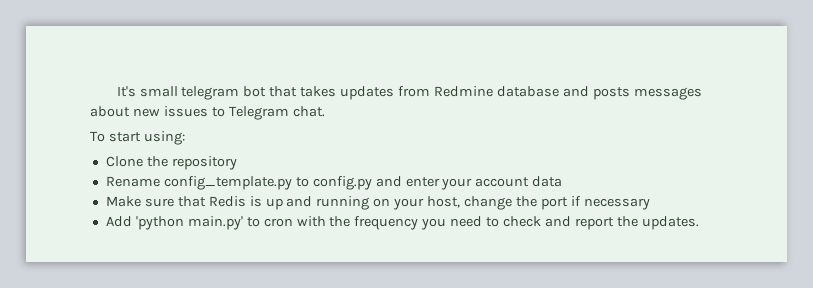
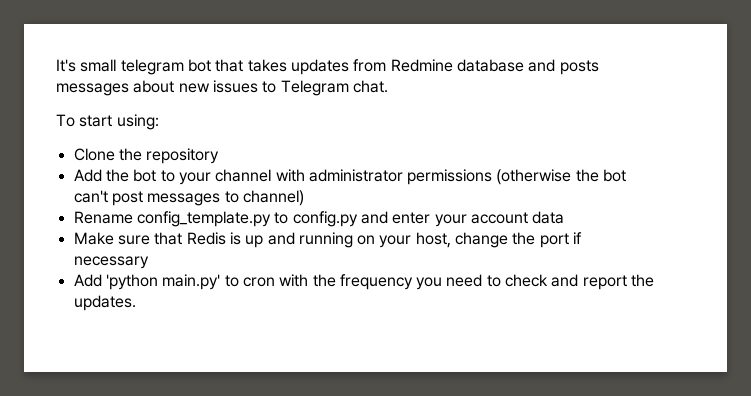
(237, 163) none -> [73,169,627,185] [73,190,304,206] // Add the bot to your channel with administrator permissions (otherwise the bot can't post messages to channel)

